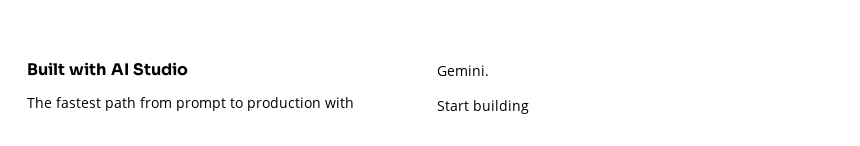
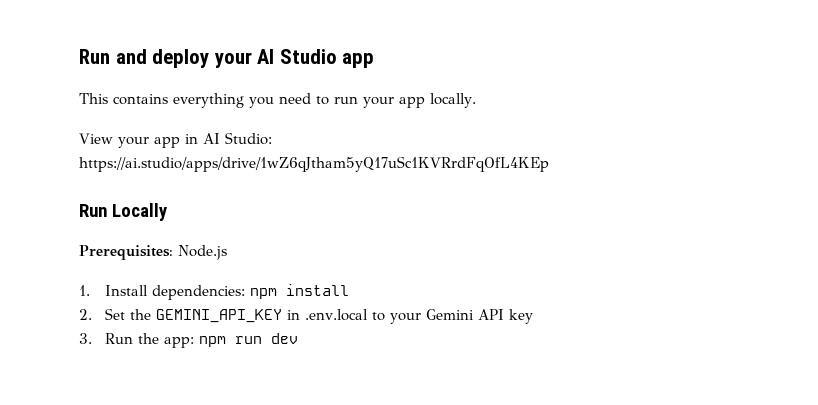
[27,62,188,76] [27,97,354,111] [437,65,489,76] [437,100,529,114] Built with AI Studio // The fastest path from prompt to production with Gemini. // Start building -> [79,49,375,68] [79,93,476,108] [79,132,272,148] [79,156,549,172] [79,203,167,221] [79,245,227,260] [79,284,350,300] [79,308,534,324] [79,333,299,348] Run and deploy your AI Studio app // This contains everything you need to run your app locally. // View your app in AI Studio: https://ai.studio/apps/drive/1wZ6qJtham5yQ17uSc1KVRrdFqOfL4KEp // Run Locally // Prerequisites: Node.js // 1. Install dependencies: npm install // 2. Set the GEMINI_API_KEY in .env.local to your Gemini API key // 3. Run the app: npm run dev

